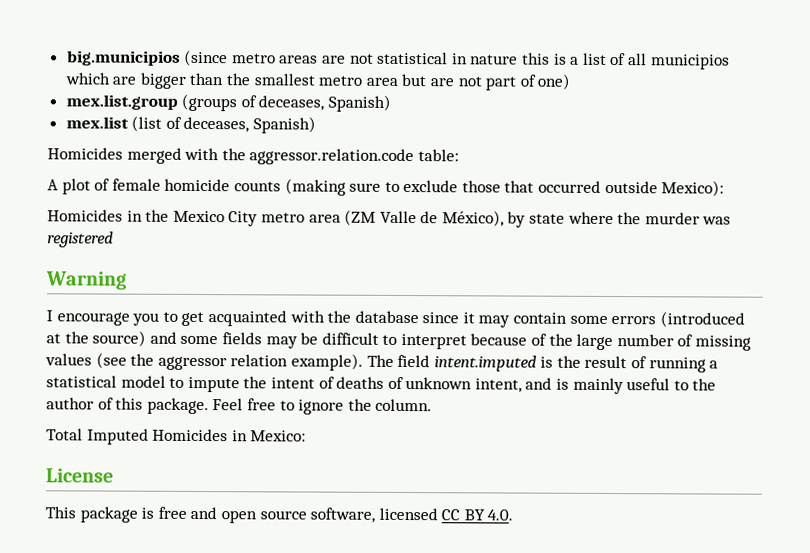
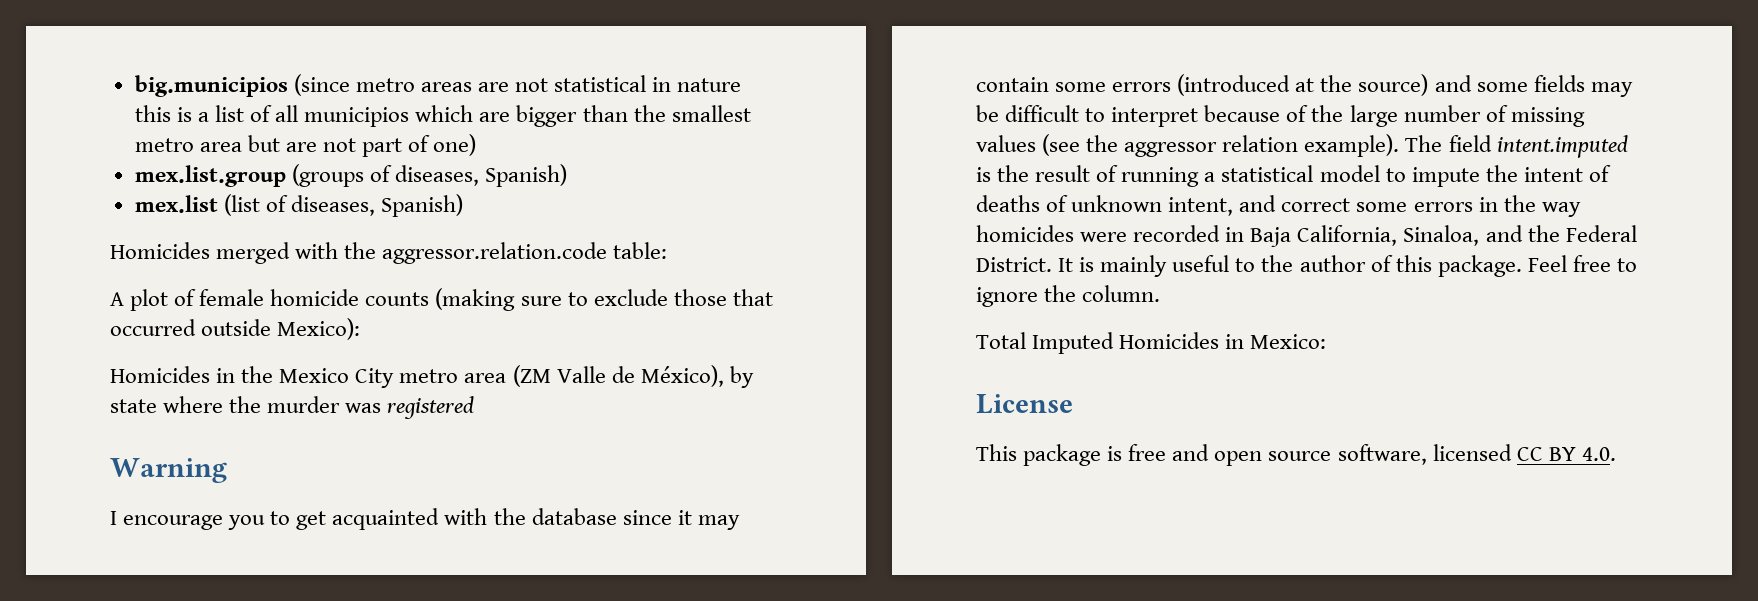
[258,95,325,111] deceases, -> [394,165,479,186] diseases,
[183,116,250,133] deceases, -> [290,195,375,216] diseases,
(553, 383) none -> [1281,195,1581,217] [976,225,1637,247] [976,257,1074,272] correct some errors in the way homicides were recorded in Baja California, Sinaloa, and the Federal District. It

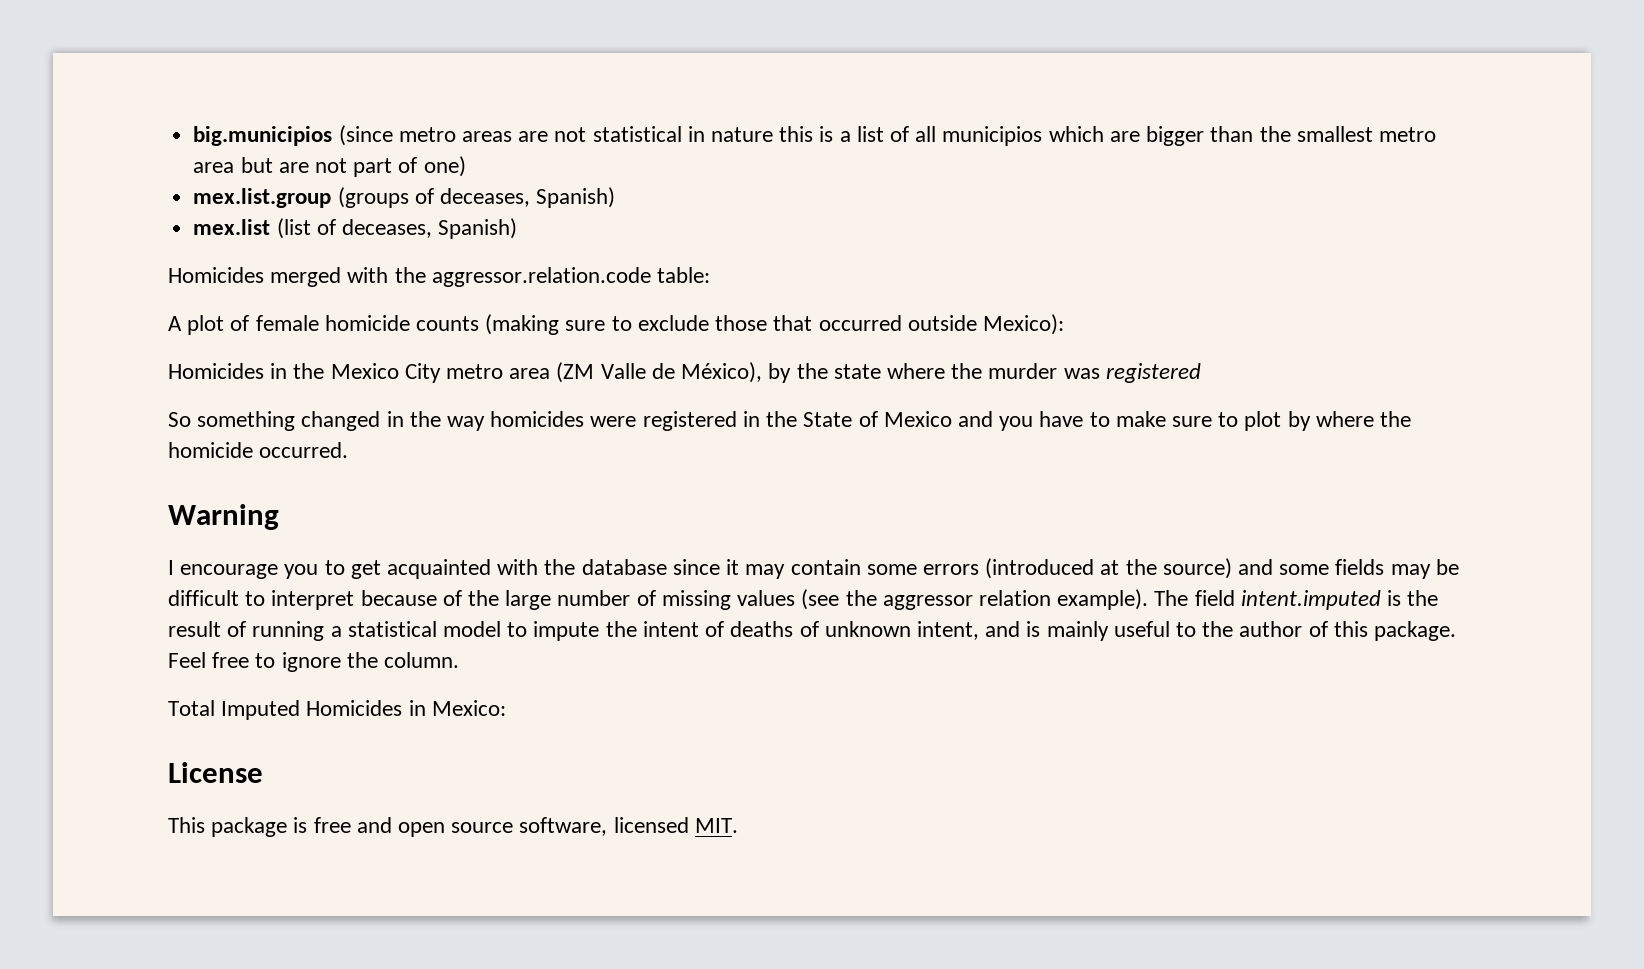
[394,165,479,186] diseases, -> [439,188,530,207] deceases,
[290,195,375,216] diseases, -> [341,219,432,238] deceases,
(754, 377) none -> [796,363,828,379] the
(475, 407) none -> [168,411,1412,431] [168,442,349,458] // So something changed in the way homicides were registered in the State of Mexico and you have to make sure to plot by where the homicide occurred.
[1281,195,1581,217] [976,225,1637,247] [976,257,1074,272] correct some errors in the way homicides were recorded in Baja California, Sinaloa, and the Federal District. It -> (1021, 629) none
[1516,447,1616,461] CC BY 4.0. -> [694,818,738,833] MIT.

